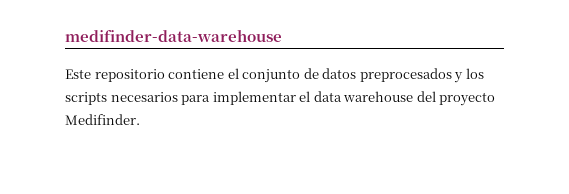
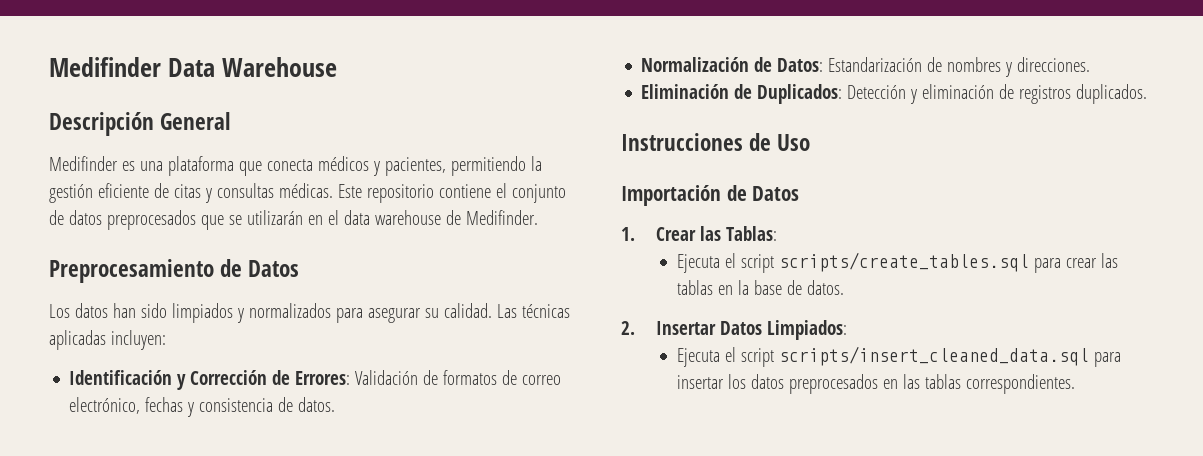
[65,29,282,42] medifinder-data-warehouse // -> [49,57,338,77] [49,112,231,136] [49,156,542,176] [49,183,333,203] Medifinder Data Warehouse // Descripción General // Medifinder es una plataforma que conecta médicos y pacientes, permitiendo la gestión eficiente de citas y consultas médicas.
[454,68,484,83] [65,91,296,105] y los scripts necesarios para implementar -> [200,210,323,230] que se utilizarán en
[416,91,496,106] del proyecto -> [445,210,461,225] de
(140, 119) none -> [49,259,300,283] [49,303,570,323] [49,330,166,350] [69,370,562,390] [69,397,336,417] [641,57,1091,77] [641,84,1148,104] [621,133,811,151] [621,185,800,206] [621,226,778,241] [676,252,1118,273] [676,280,844,295] [621,320,848,340] [676,346,1121,367] [676,374,1075,394] // Preprocesamiento de Datos // Los datos han sido limpiados y normalizados para asegurar su calidad. Las técnicas aplicadas incluyen: // Identificación y Corrección de Errores: Validación de formatos de correo electrónico, fechas y consistencia de datos. // Normalización de Datos: Estandarización de nombres y direcciones. // Eliminación de Duplicados: Detección y eliminación de registros duplicados. // Instrucciones de Uso // Importación de Datos // 1. Crear las Tablas: // Ejecuta el script scripts/create_tables.sql para crear las tablas en la base de datos. // 2. Insertar Datos Limpiados: // Ejecuta el script scripts/insert_cleaned_data.sql para insertar los datos preprocesados en las tablas correspondientes.

